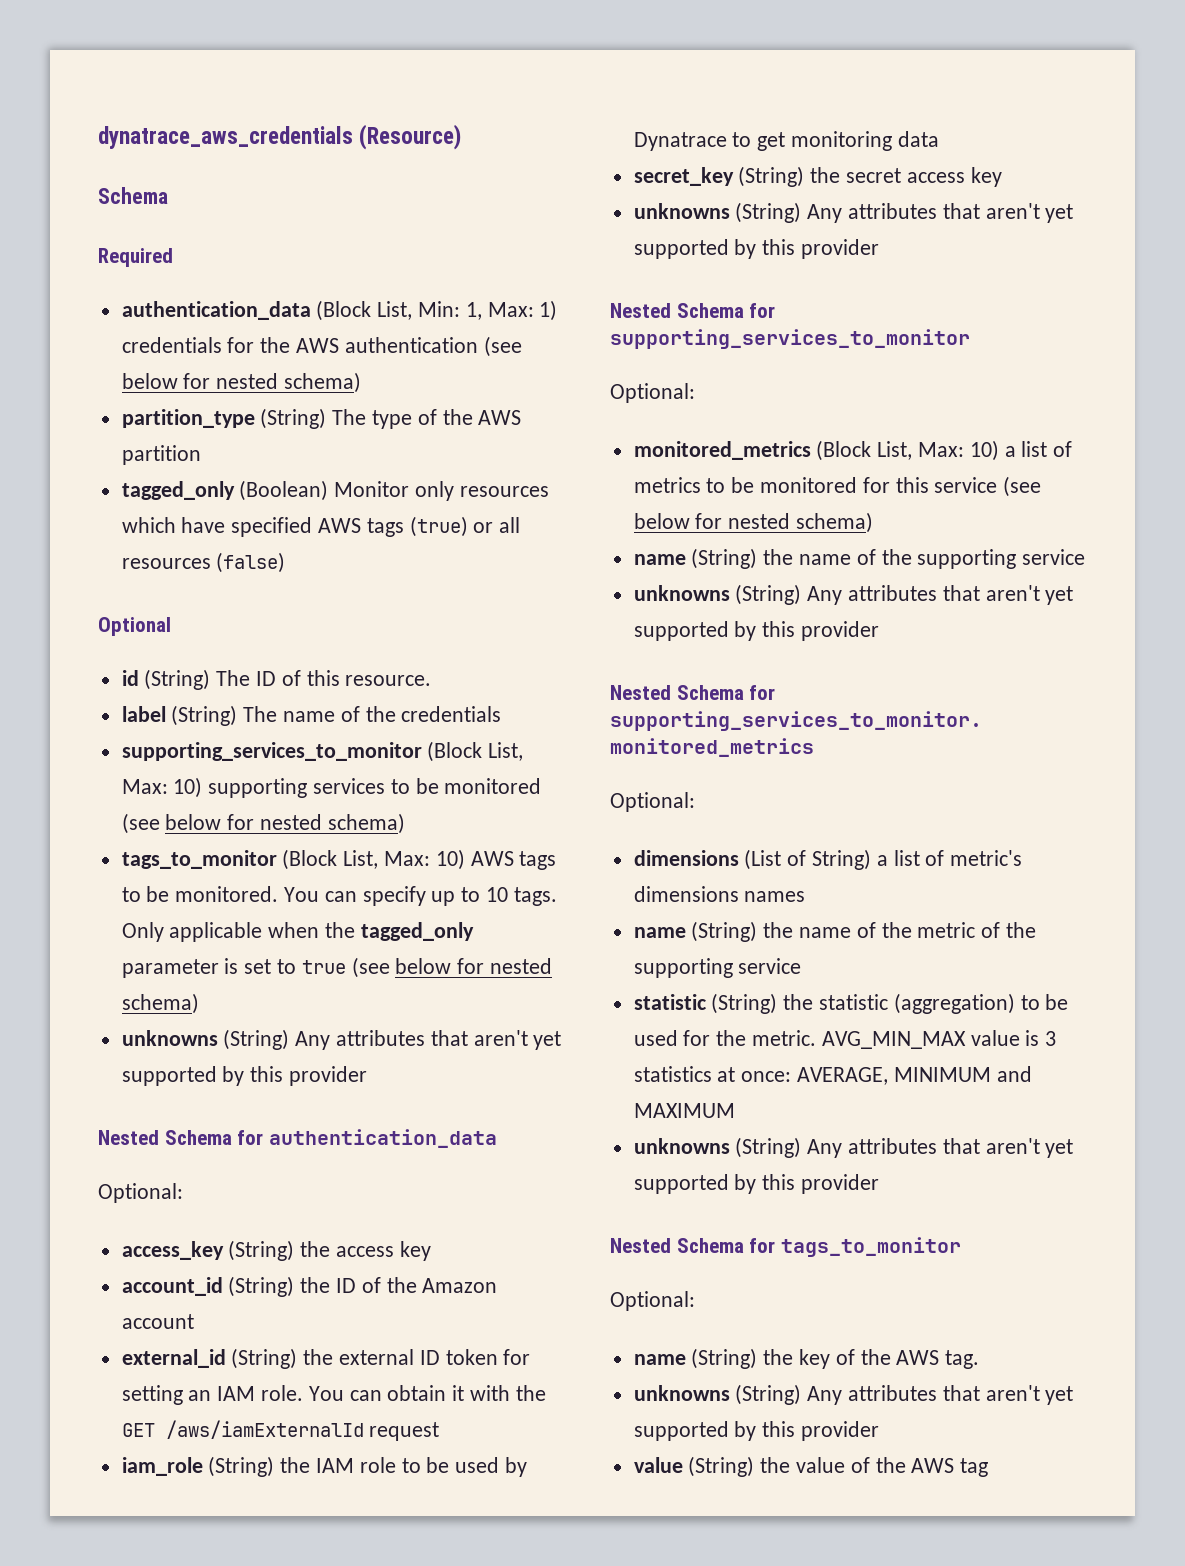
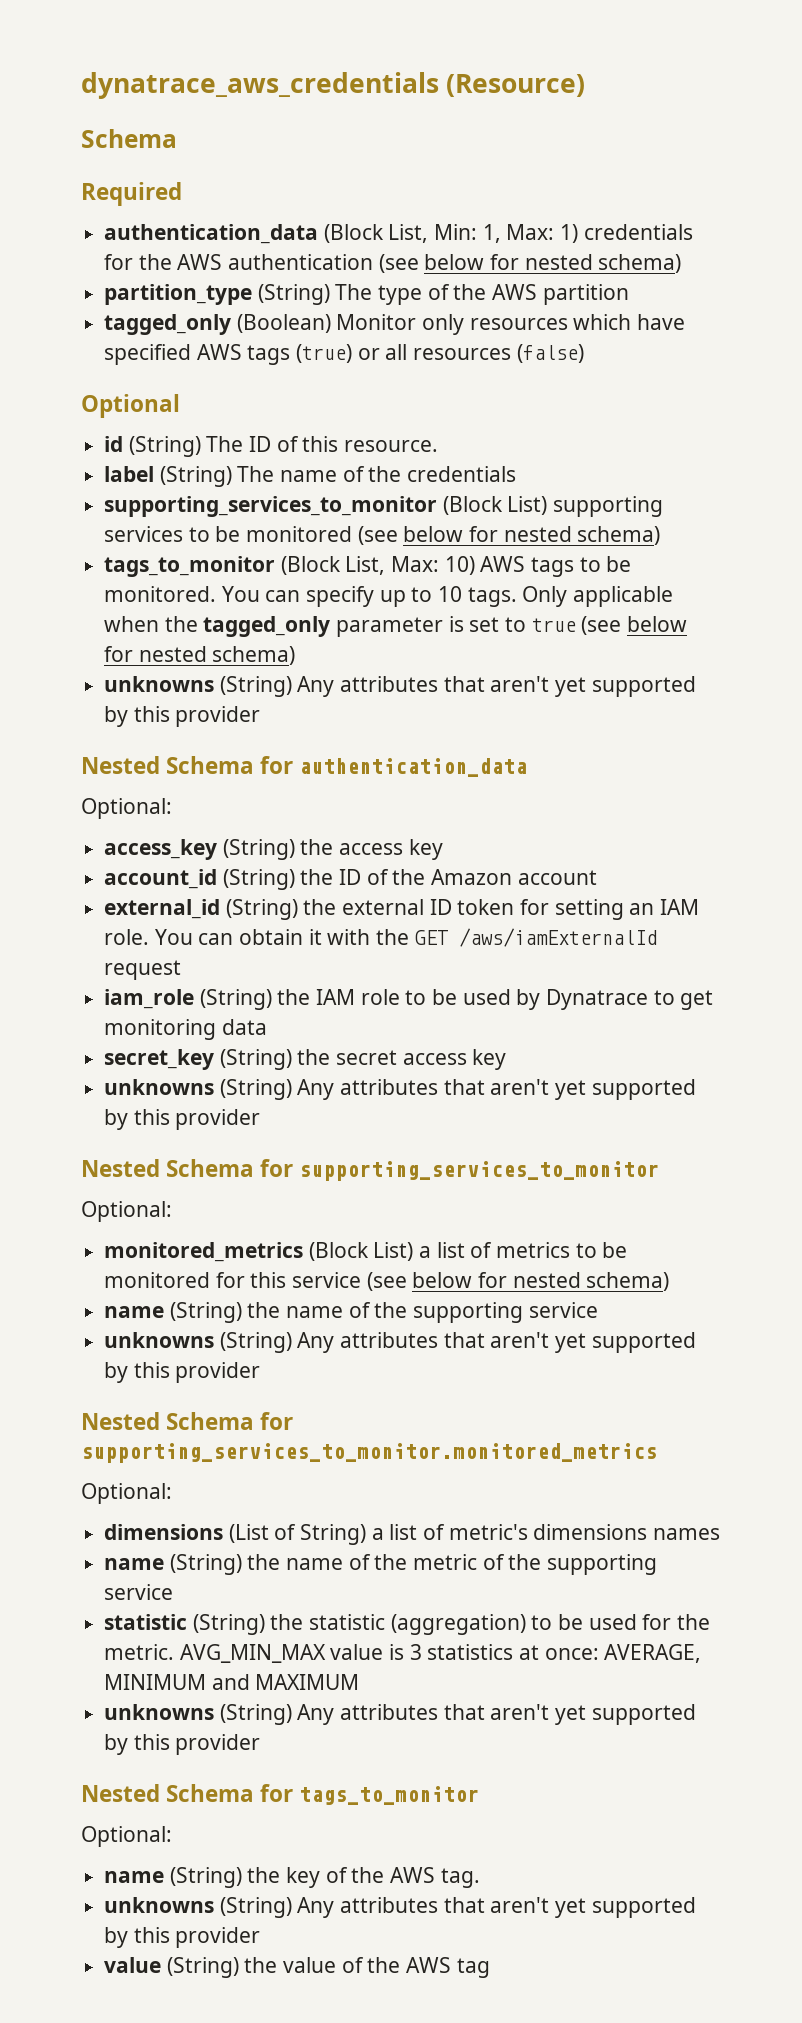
[488,742,524,761] [121,777,203,798] List, Max: 10) -> [507,496,548,515] List)
[877,440,999,461] List, Max: 10) -> [373,1242,414,1261] List)

